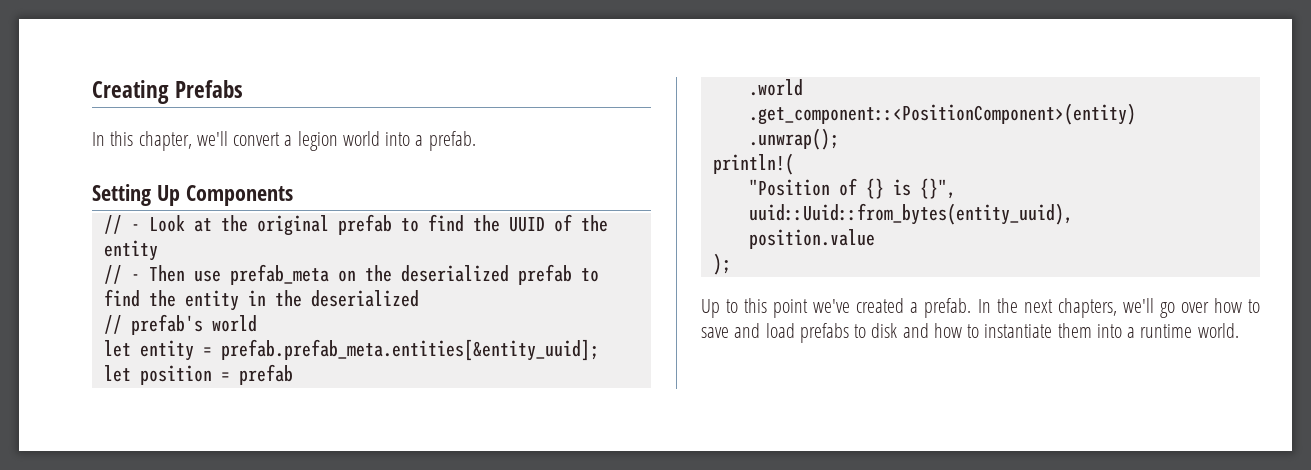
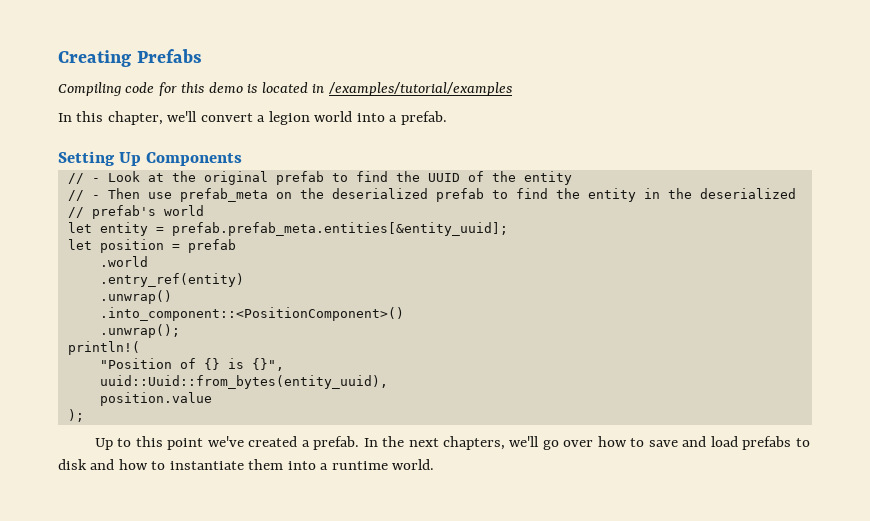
(244, 89) none -> [58,82,512,96] // Compiling code for this demo is located in /examples/tutorial/examples
[748,103,1136,125] .get_component::<PositionComponent>(entity) -> [99,273,244,287] [99,290,172,304] [99,307,404,321] .entry_ref(entity) // .unwrap() // .into_component::<PositionComponent>()

